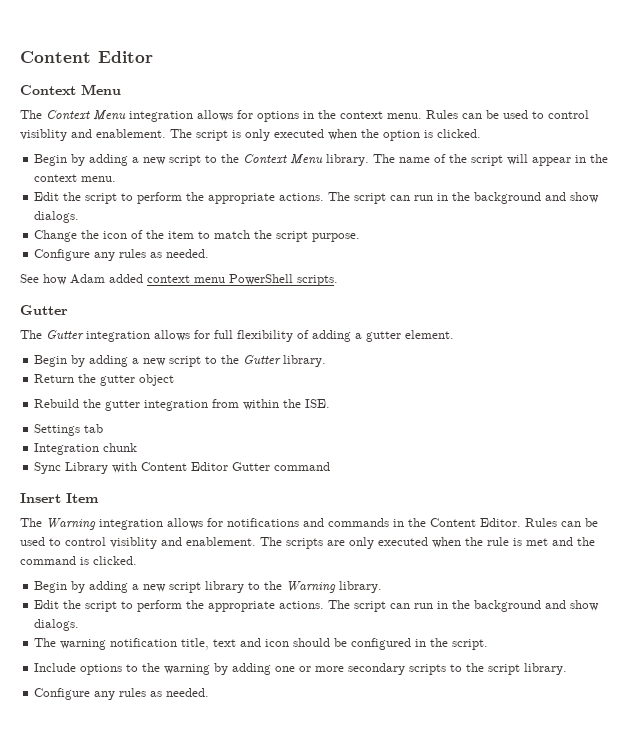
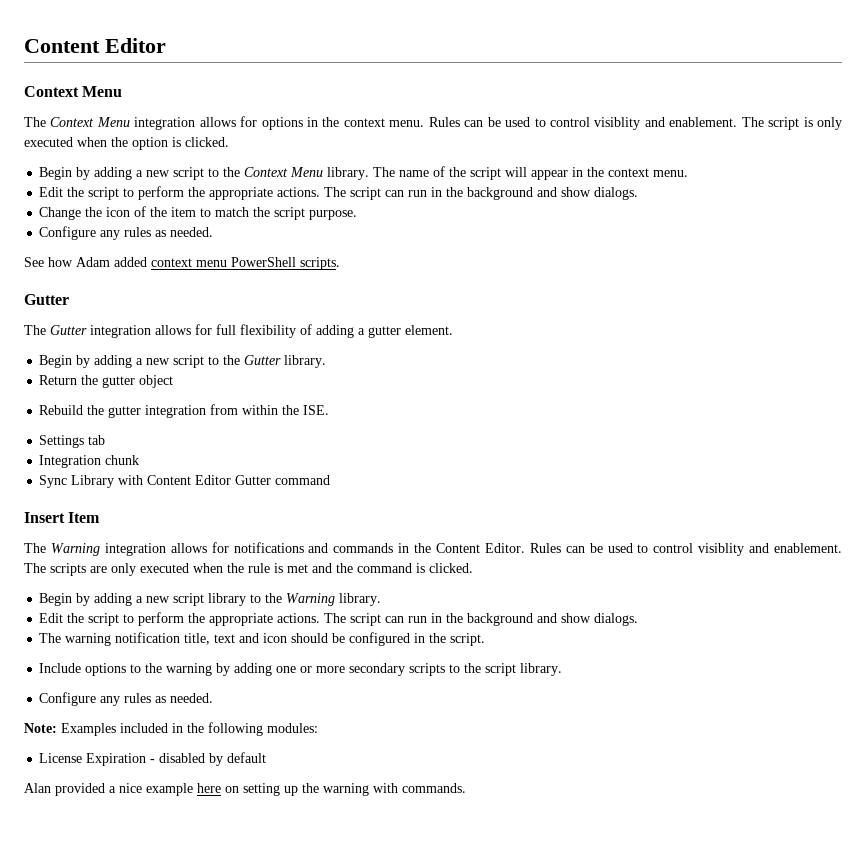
(210, 692) none -> [24,722,318,736] [39,752,267,766] [24,783,466,796] // Note: Examples included in the following modules: // License Expiration - disabled by default // Alan provided a nice example here on setting up the warning with commands.

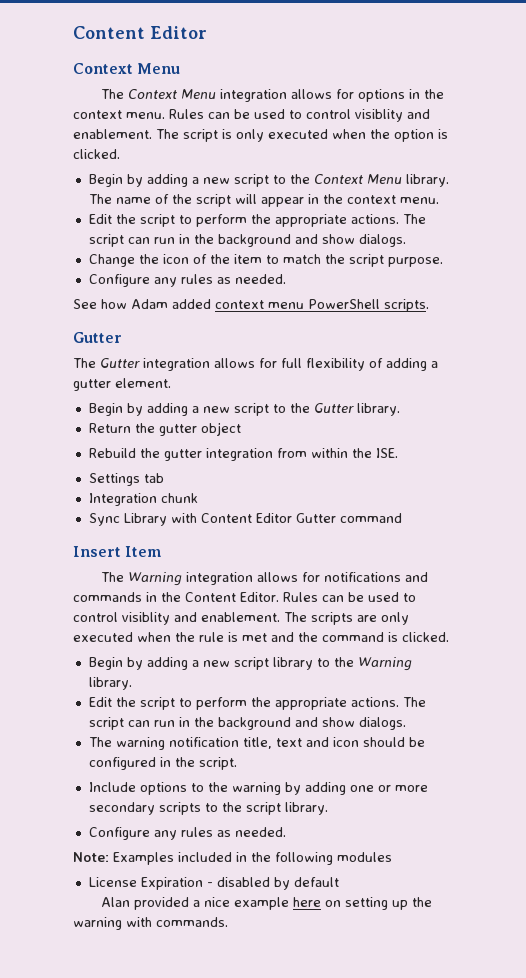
[267,723,318,733] modules: -> [337,852,392,862] modules

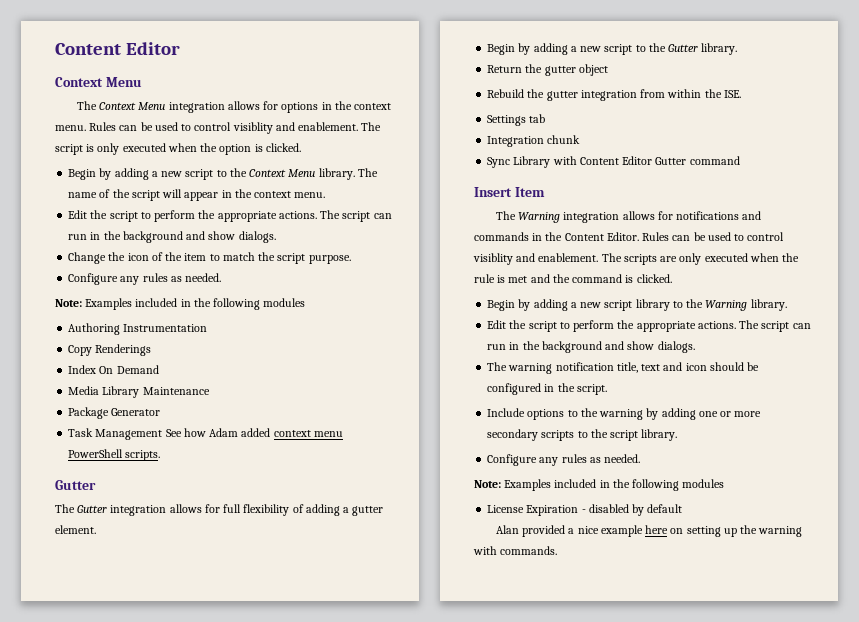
(286, 279) none -> [55,298,306,310] [68,323,208,335] [68,344,152,356] [68,365,159,374] [68,386,210,398] [68,407,161,419] [68,428,163,440] Note: Examples included in the following modules // Authoring Instrumentation // Copy Renderings // Index On Demand // Media Library Maintenance // Package Generator // Task Management

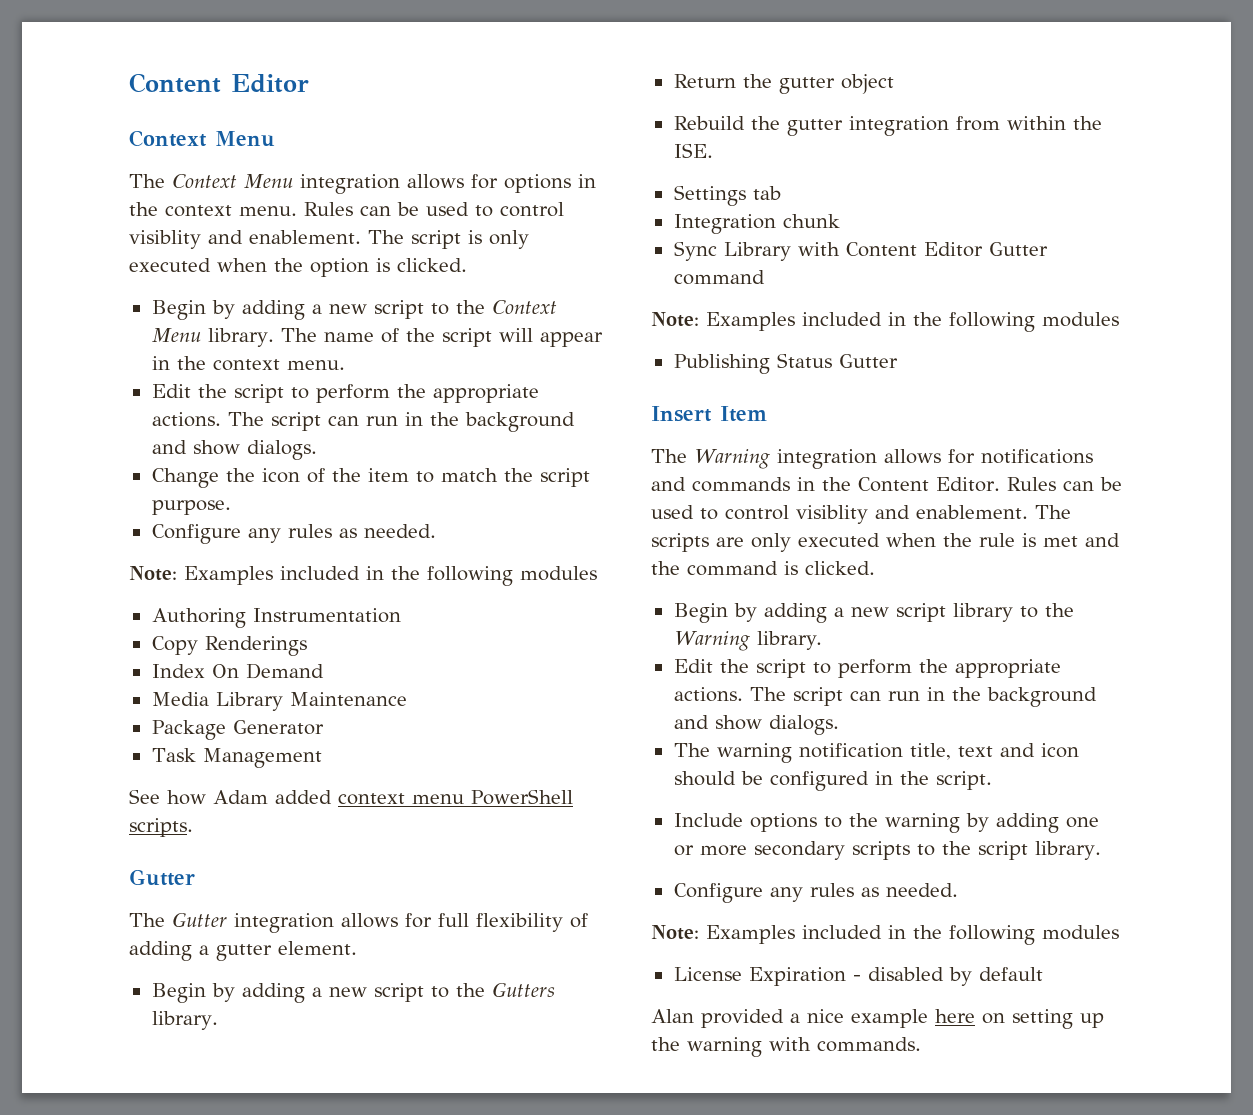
(163, 434) none -> (322, 758) //
[668,44,699,52] Gutter -> [491,982,555,997] Gutters
(740, 160) none -> [651,312,1119,332] [673,353,898,374] // Note: Examples included in the following modules // Publishing Status Gutter

